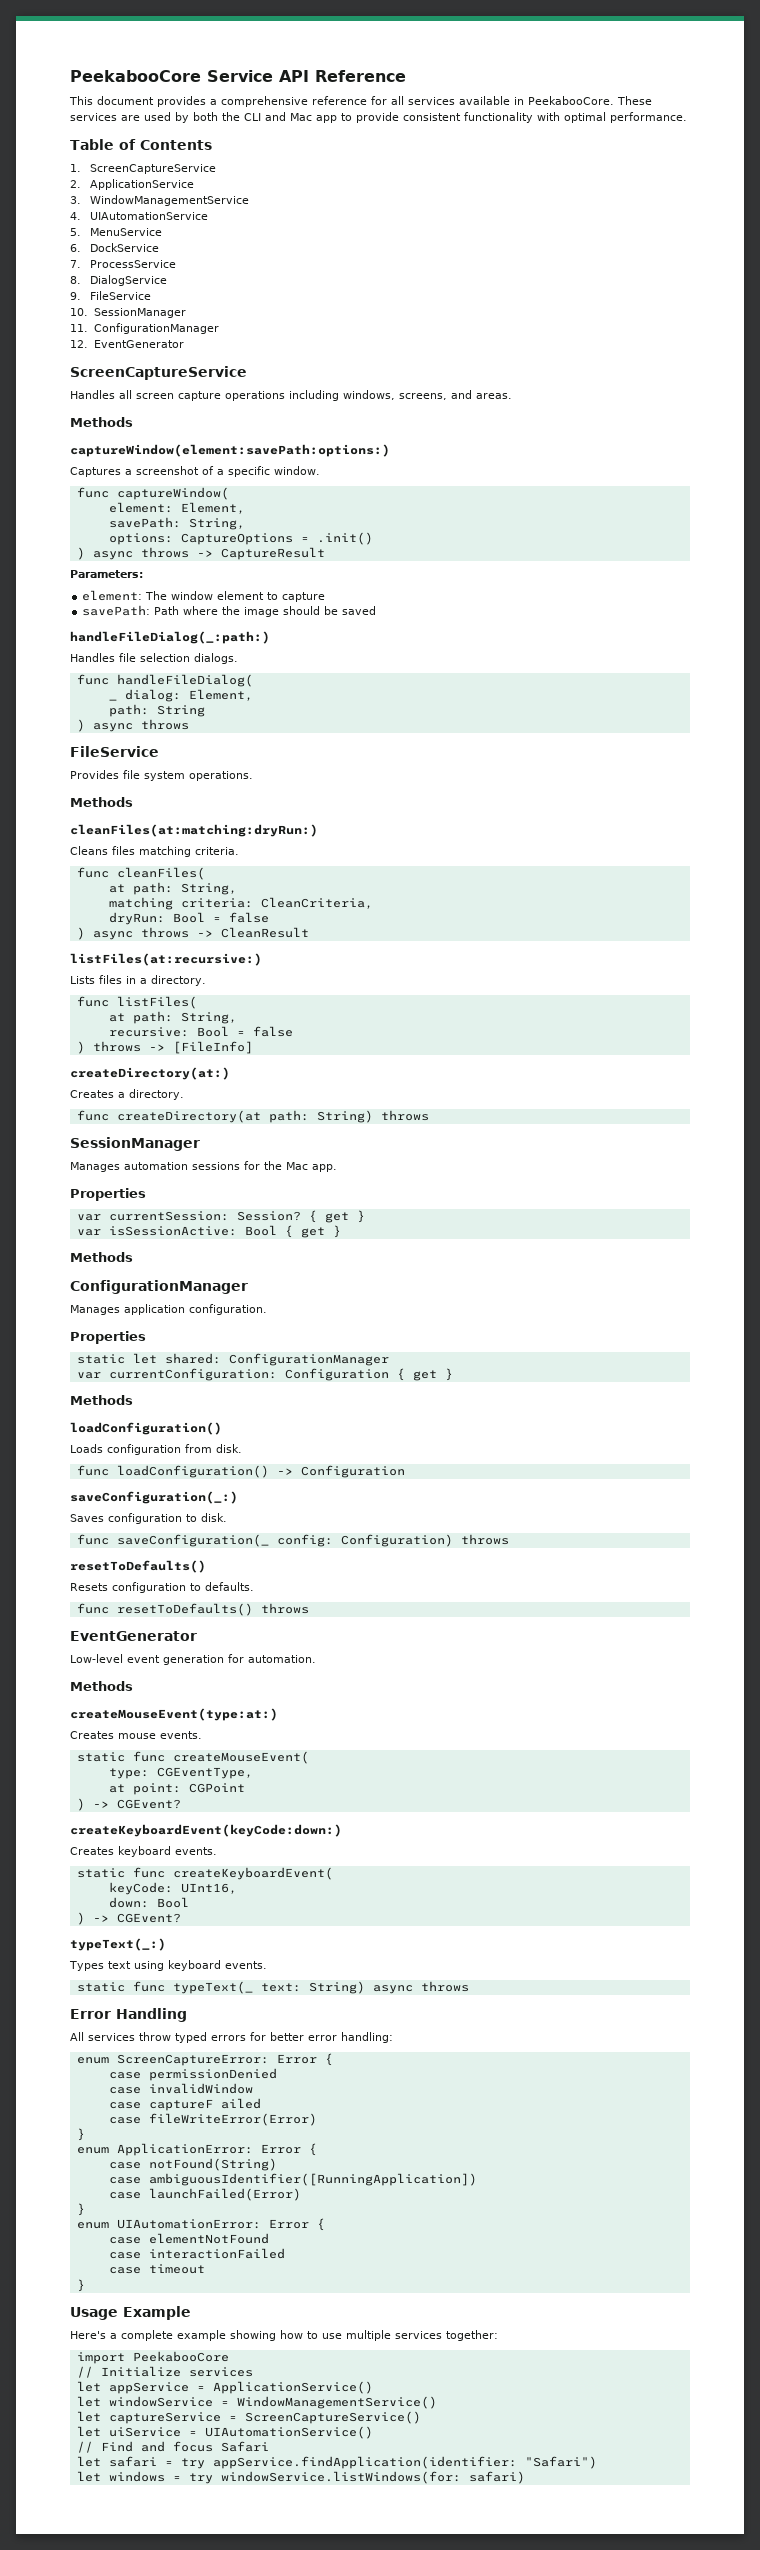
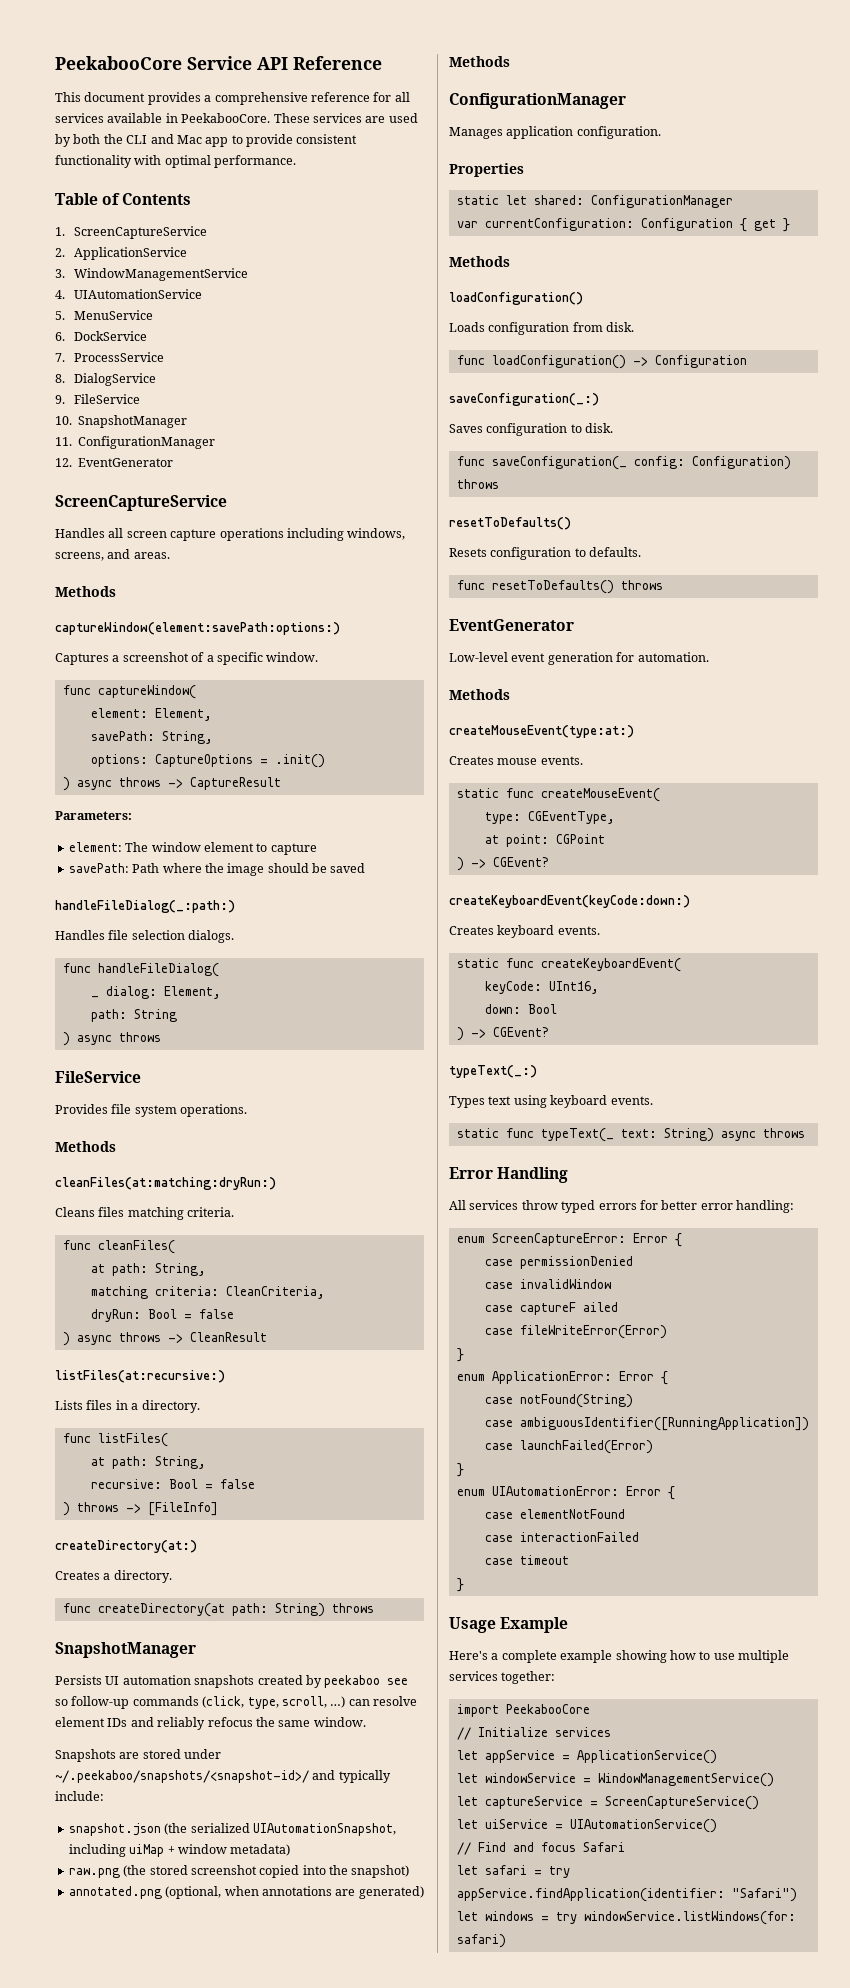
[93,308,186,318] SessionManager -> [78,415,188,428] SnapshotManager
[70,1137,200,1151] [70,1161,337,1172] [70,1188,146,1201] [76,1210,365,1223] [76,1225,341,1238] SessionManager // Manages automation sessions for the Mac app. // Properties // var currentSession: Session? { get } // var isSessionActive: Bool { get } -> [55,1642,196,1658] [55,1675,409,1688] [55,1696,417,1709] [55,1717,366,1730] [55,1749,222,1762] [55,1770,391,1783] [55,1791,104,1801] [68,1823,396,1836] [68,1844,291,1857] [68,1865,410,1878] [68,1886,424,1899] SnapshotManager // Persists UI automation snapshots created by peekaboo see so follow-up commands (click, type, scroll, …) can resolve element IDs and reliably refocus the same window. // Snapshots are stored under ~/.peekaboo/snapshots/<snapshot-id>/ and typically include: // snapshot.json (the serialized UIAutomationSnapshot, including uiMap + window metadata) // raw.png (the stored screenshot copied into the snapshot) // annotated.png (optional, when annotations are generated)

